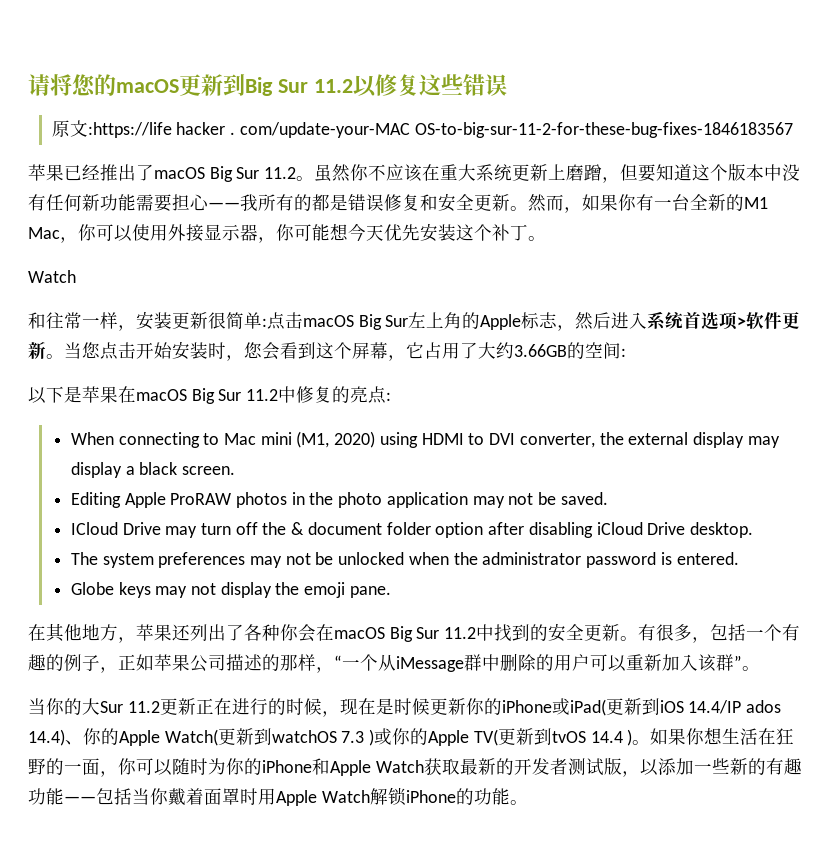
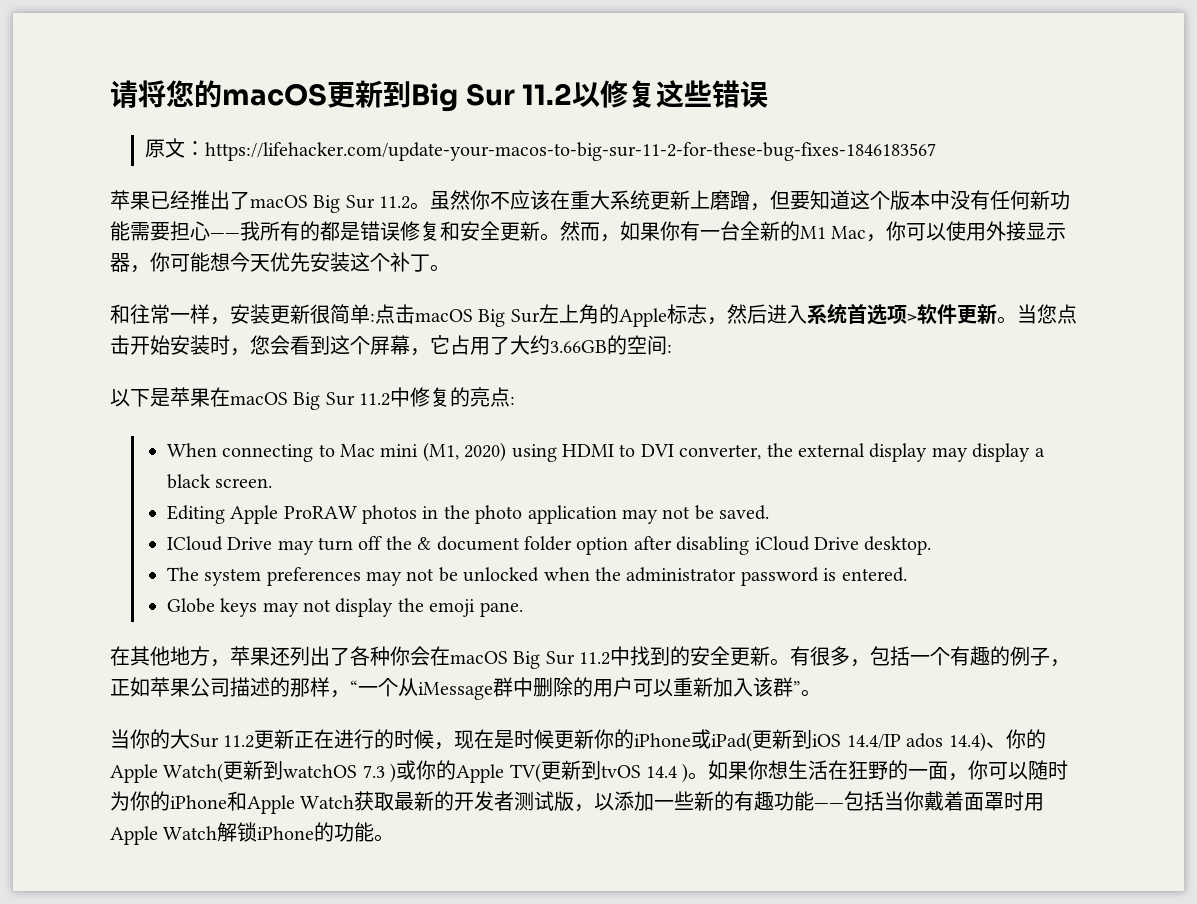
[87,122,793,138] :https://life hacker . com/update-your-MAC OS-to-big-sur-11-2-for-these-bug-fixes-1846183567 -> [184,141,936,161] ：https://lifehacker.com/update-your-macos-to-big-sur-11-2-for-these-bug-fixes-1846183567
[28,270,76,283] // Watch -> (450, 268) none

